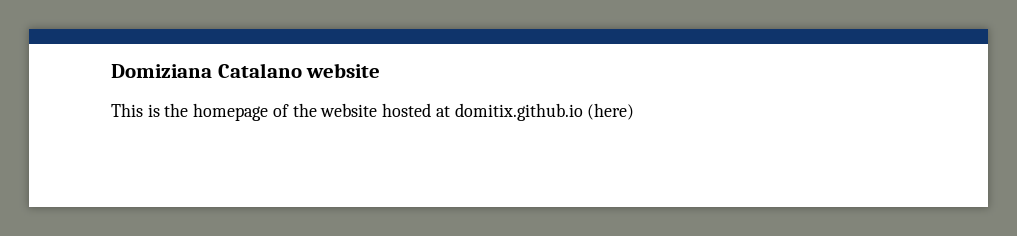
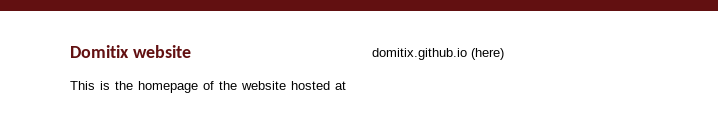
[111,63,302,78] Domiziana Catalano -> [70,45,129,58] Domitix

